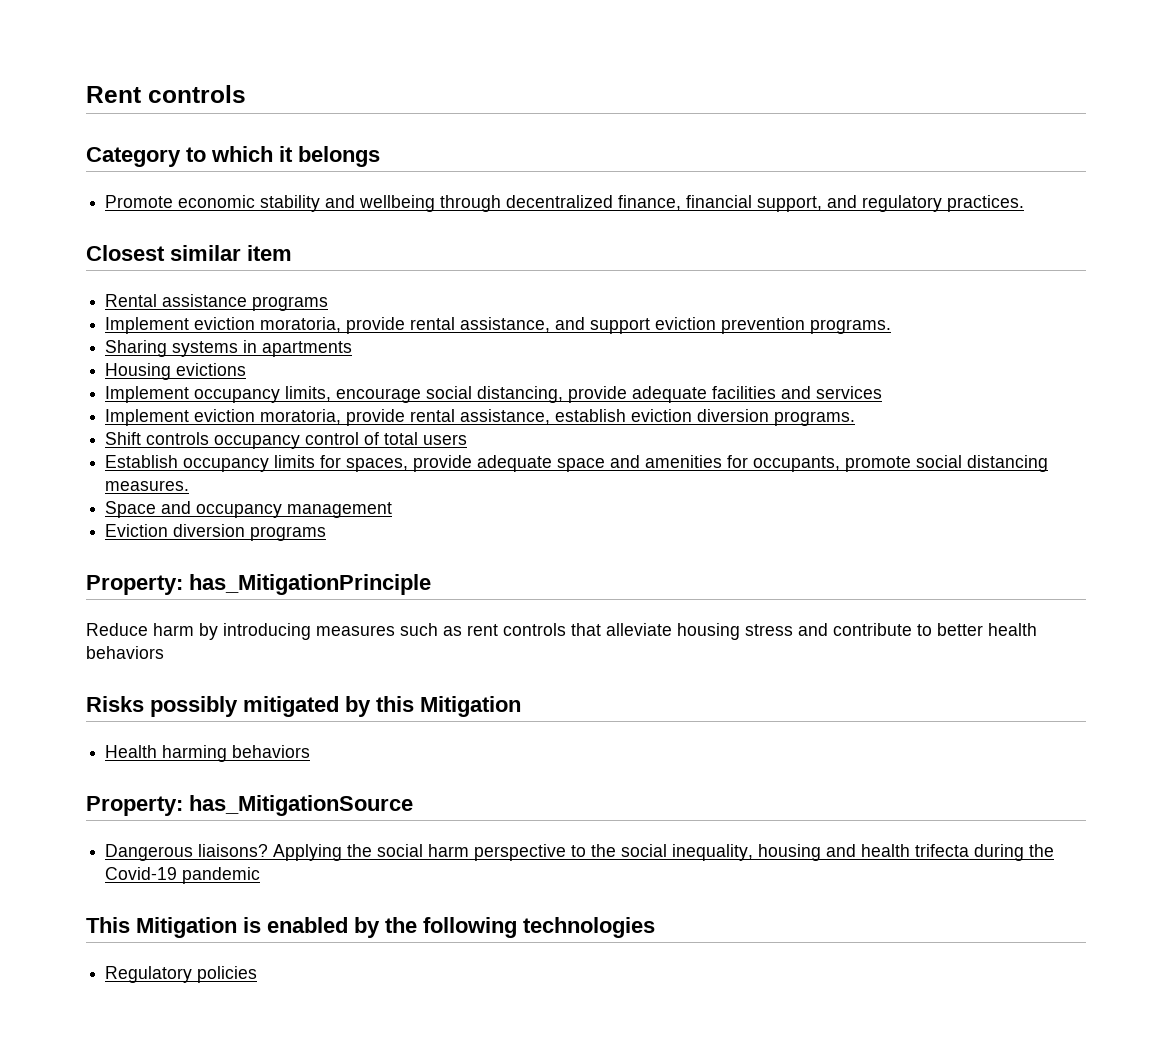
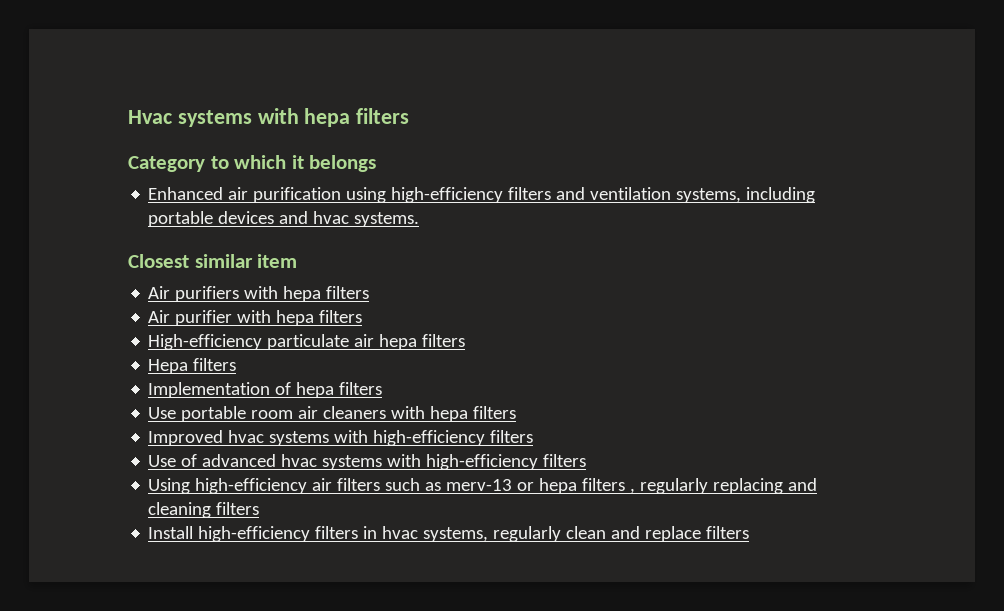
[86,85,246,103] Rent controls -> [128,108,410,127] Hvac systems with hepa filters
[105,195,1025,212] [86,245,292,261] [105,294,329,311] [105,317,892,334] [105,340,353,357] [105,363,247,380] [105,386,883,403] [105,409,856,426] [105,432,468,449] [105,455,1049,472] [105,480,190,491] [105,501,393,518] [105,524,327,541] [86,574,431,595] [86,623,1037,640] [86,646,164,659] [86,696,521,717] [105,745,311,762] [86,795,413,816] [105,844,1055,861] [105,867,261,884] [86,917,655,938] [105,966,258,983] Promote economic stability and wellbeing through decentralized finance, financial support, and regulatory practices. // Closest similar item // Rental assistance programs // Implement eviction moratoria, provide rental assistance, and support eviction prevention programs. // Sharing systems in apartments // Housing evictions // Implement occupancy limits, encourage social distancing, provide adequate facilities and services // Implement eviction moratoria, provide rental assistance, establish eviction diversion programs. // Shift controls occupancy control of total users // Establish occupancy limits for spaces, provide adequate space and amenities for occupants, promote social distancing measures. // Space and occupancy management // Eviction diversion programs // Property: has_MitigationPrinciple // Reduce harm by introducing measures such as rent controls that alleviate housing stress and contribute to better health behaviors // Risks possibly mitigated by this Mitigation // Health harming behaviors // Property: has_MitigationSource // Dangerous liaisons? Applying the social harm perspective to the social inequality, housing and health trifecta during the Covid-19 pandemic // This Mitigation is enabled by the following technologies // Regulatory policies -> [148,187,816,203] [148,211,420,227] [128,254,298,268] [148,286,370,302] [148,310,363,326] [148,334,466,350] [148,358,237,374] [148,382,383,398] [148,406,517,422] [148,430,534,446] [148,454,587,470] [148,478,818,494] [148,502,260,518] [148,526,750,542] Enhanced air purification using high-efficiency filters and ventilation systems, including portable devices and hvac systems. // Closest similar item // Air purifiers with hepa filters // Air purifier with hepa filters // High-efficiency particulate air hepa filters // Hepa filters // Implementation of hepa filters // Use portable room air cleaners with hepa filters // Improved hvac systems with high-efficiency filters // Use of advanced hvac systems with high-efficiency filters // Using high-efficiency air filters such as merv-13 or hepa filters , regularly replacing and cleaning filters // Install high-efficiency filters in hvac systems, regularly clean and replace filters

